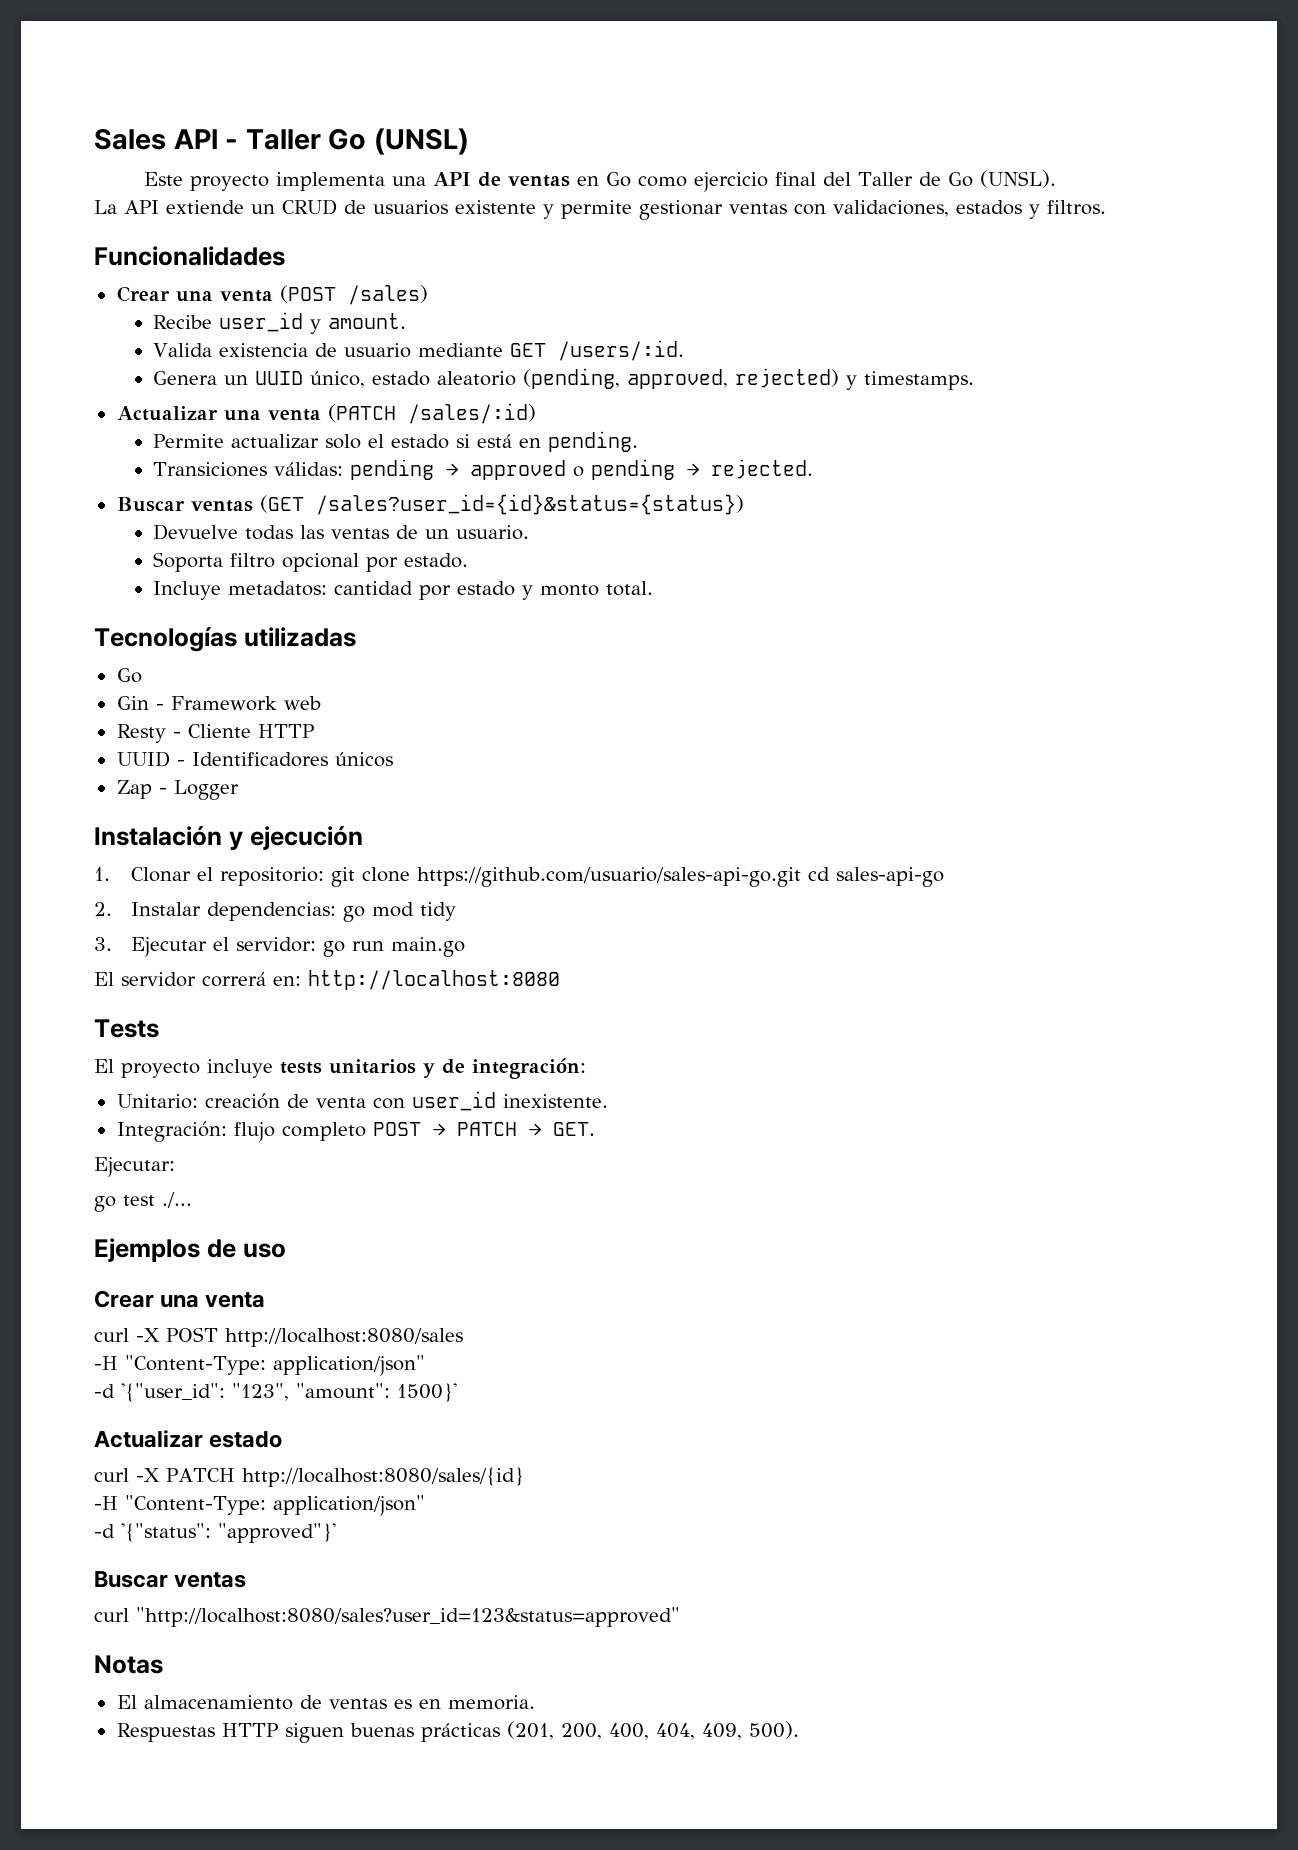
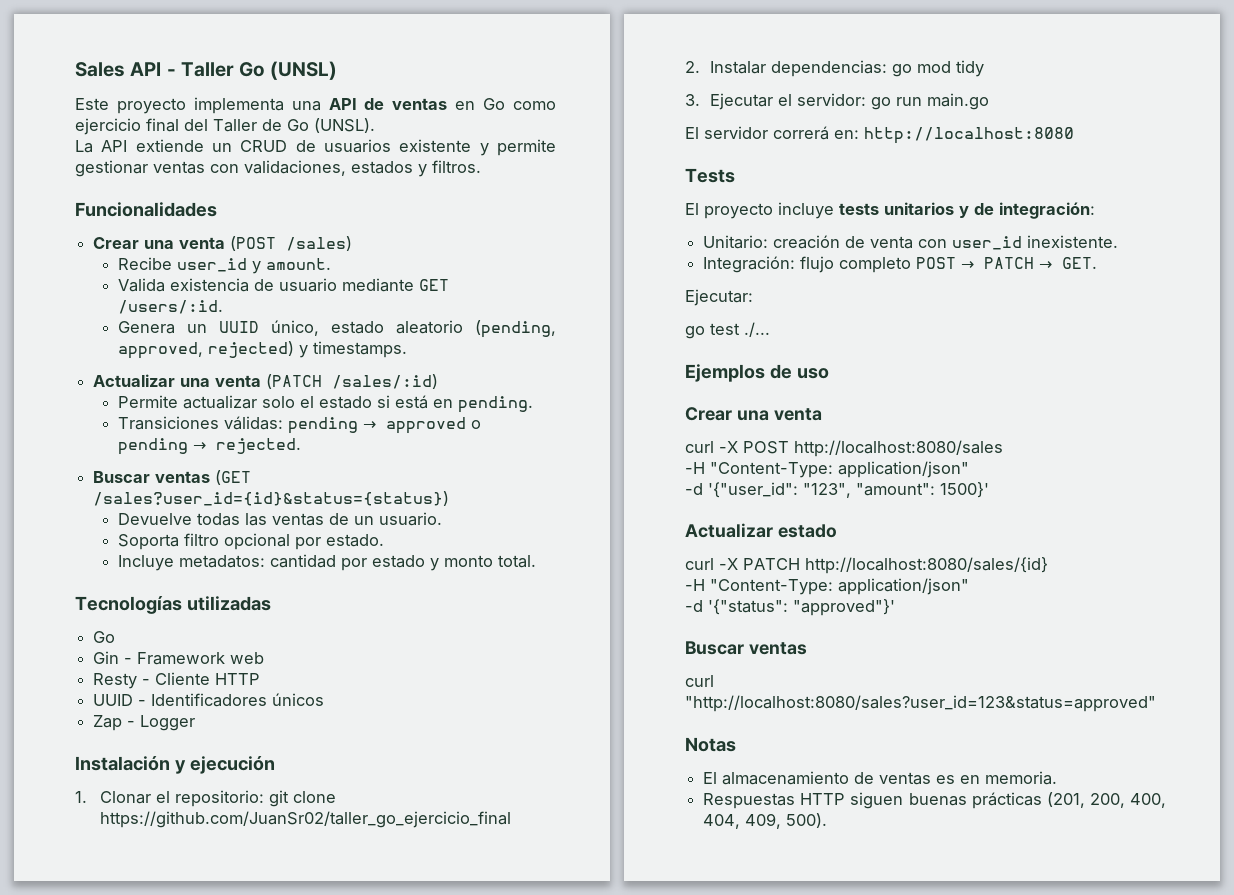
[416,867,944,887] https://github.com/usuario/sales-api-go.git cd sales-api-go -> [100,811,512,828] https://github.com/JuanSr02/taller_go_ejercicio_final

